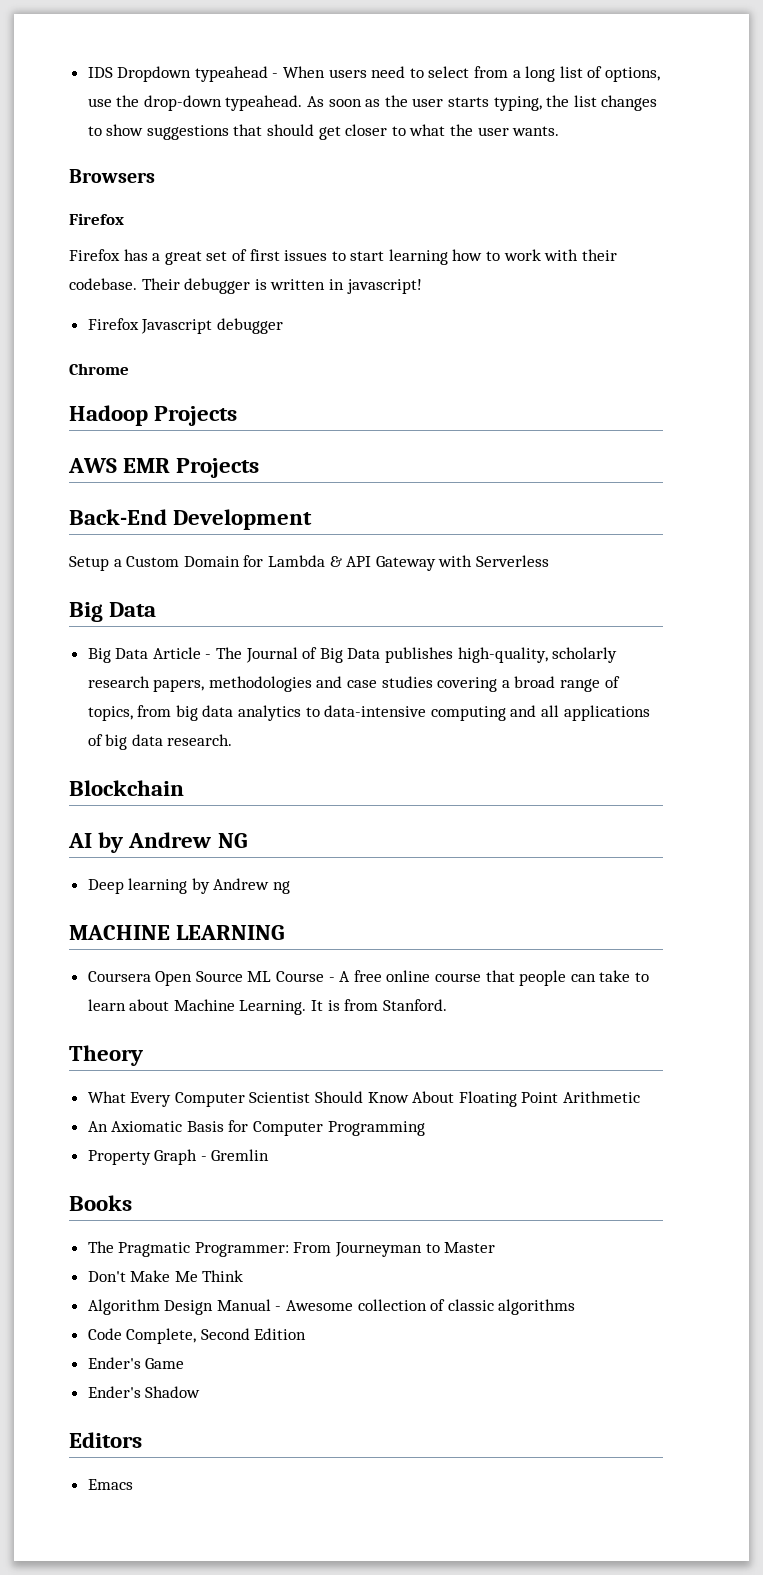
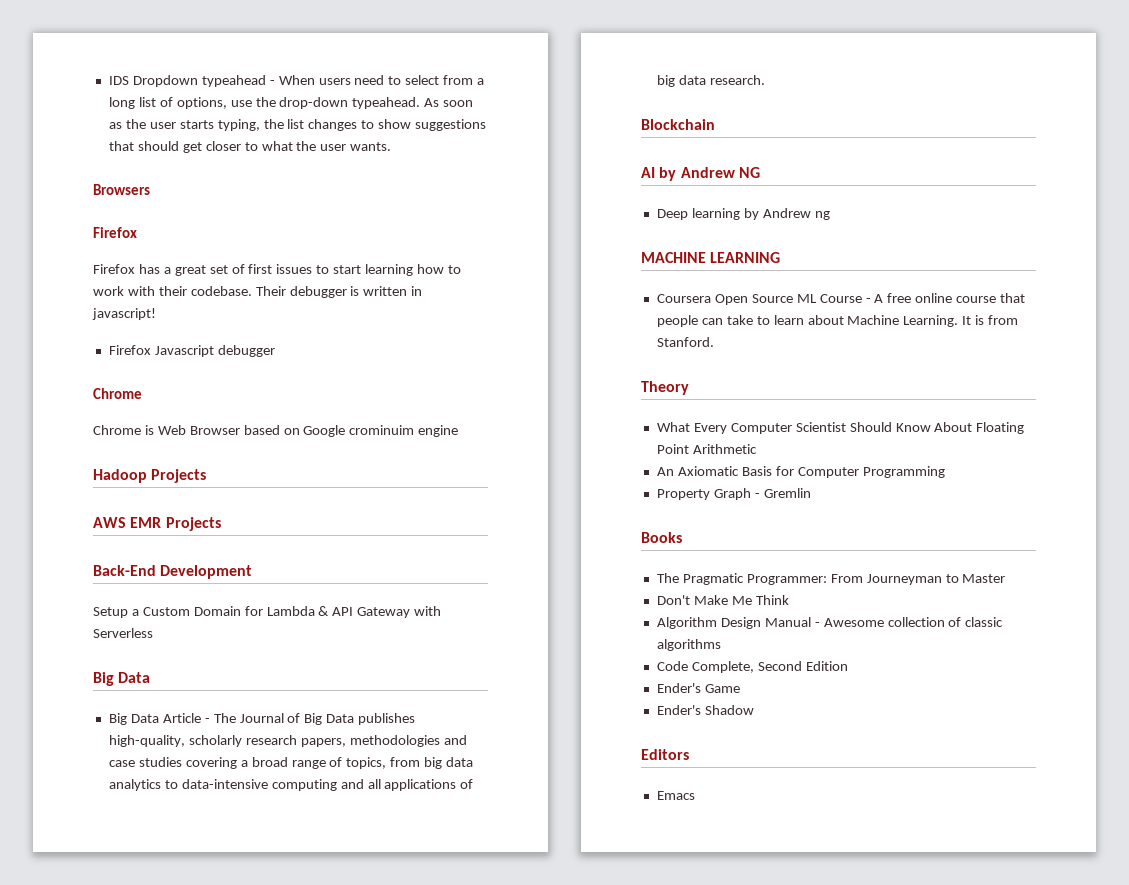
(129, 369) none -> [93,425,459,437] // Chrome is Web Browser based on Google crominuim engine

